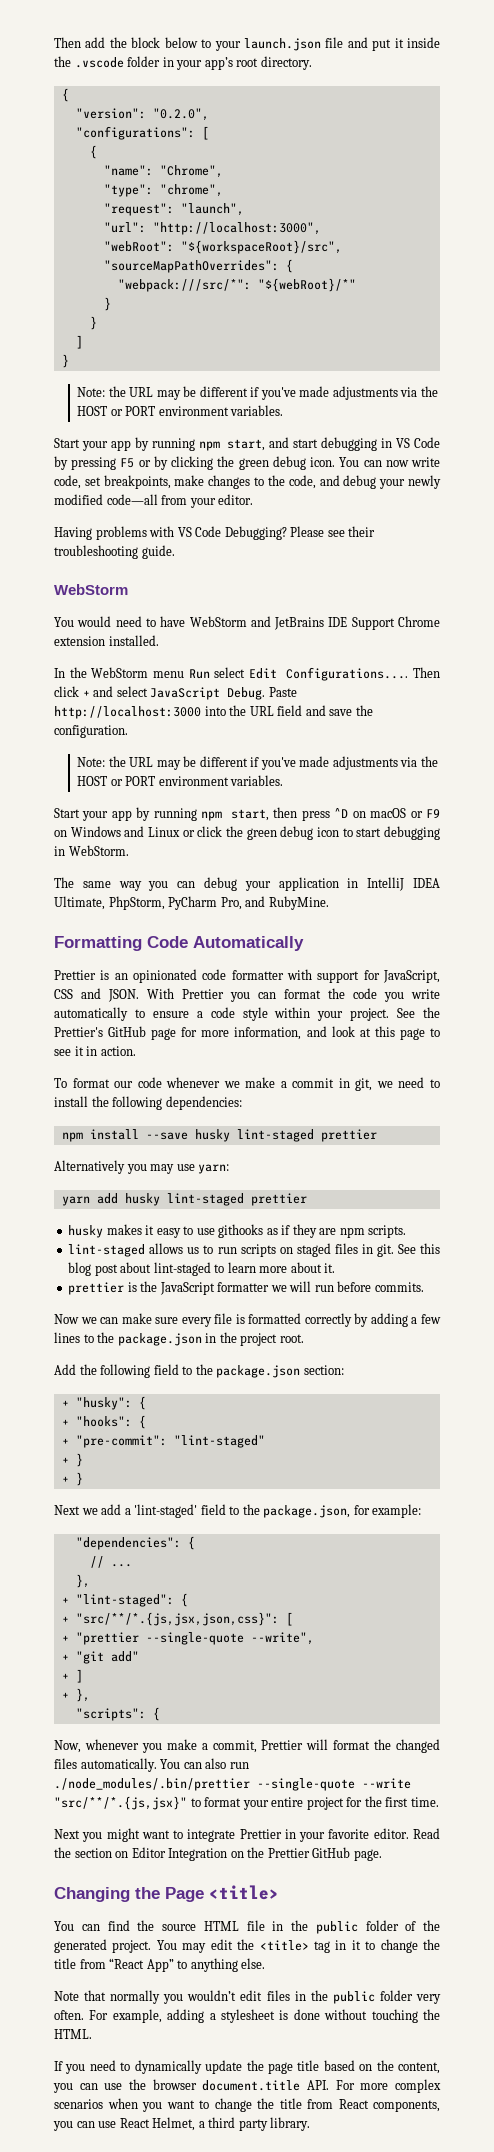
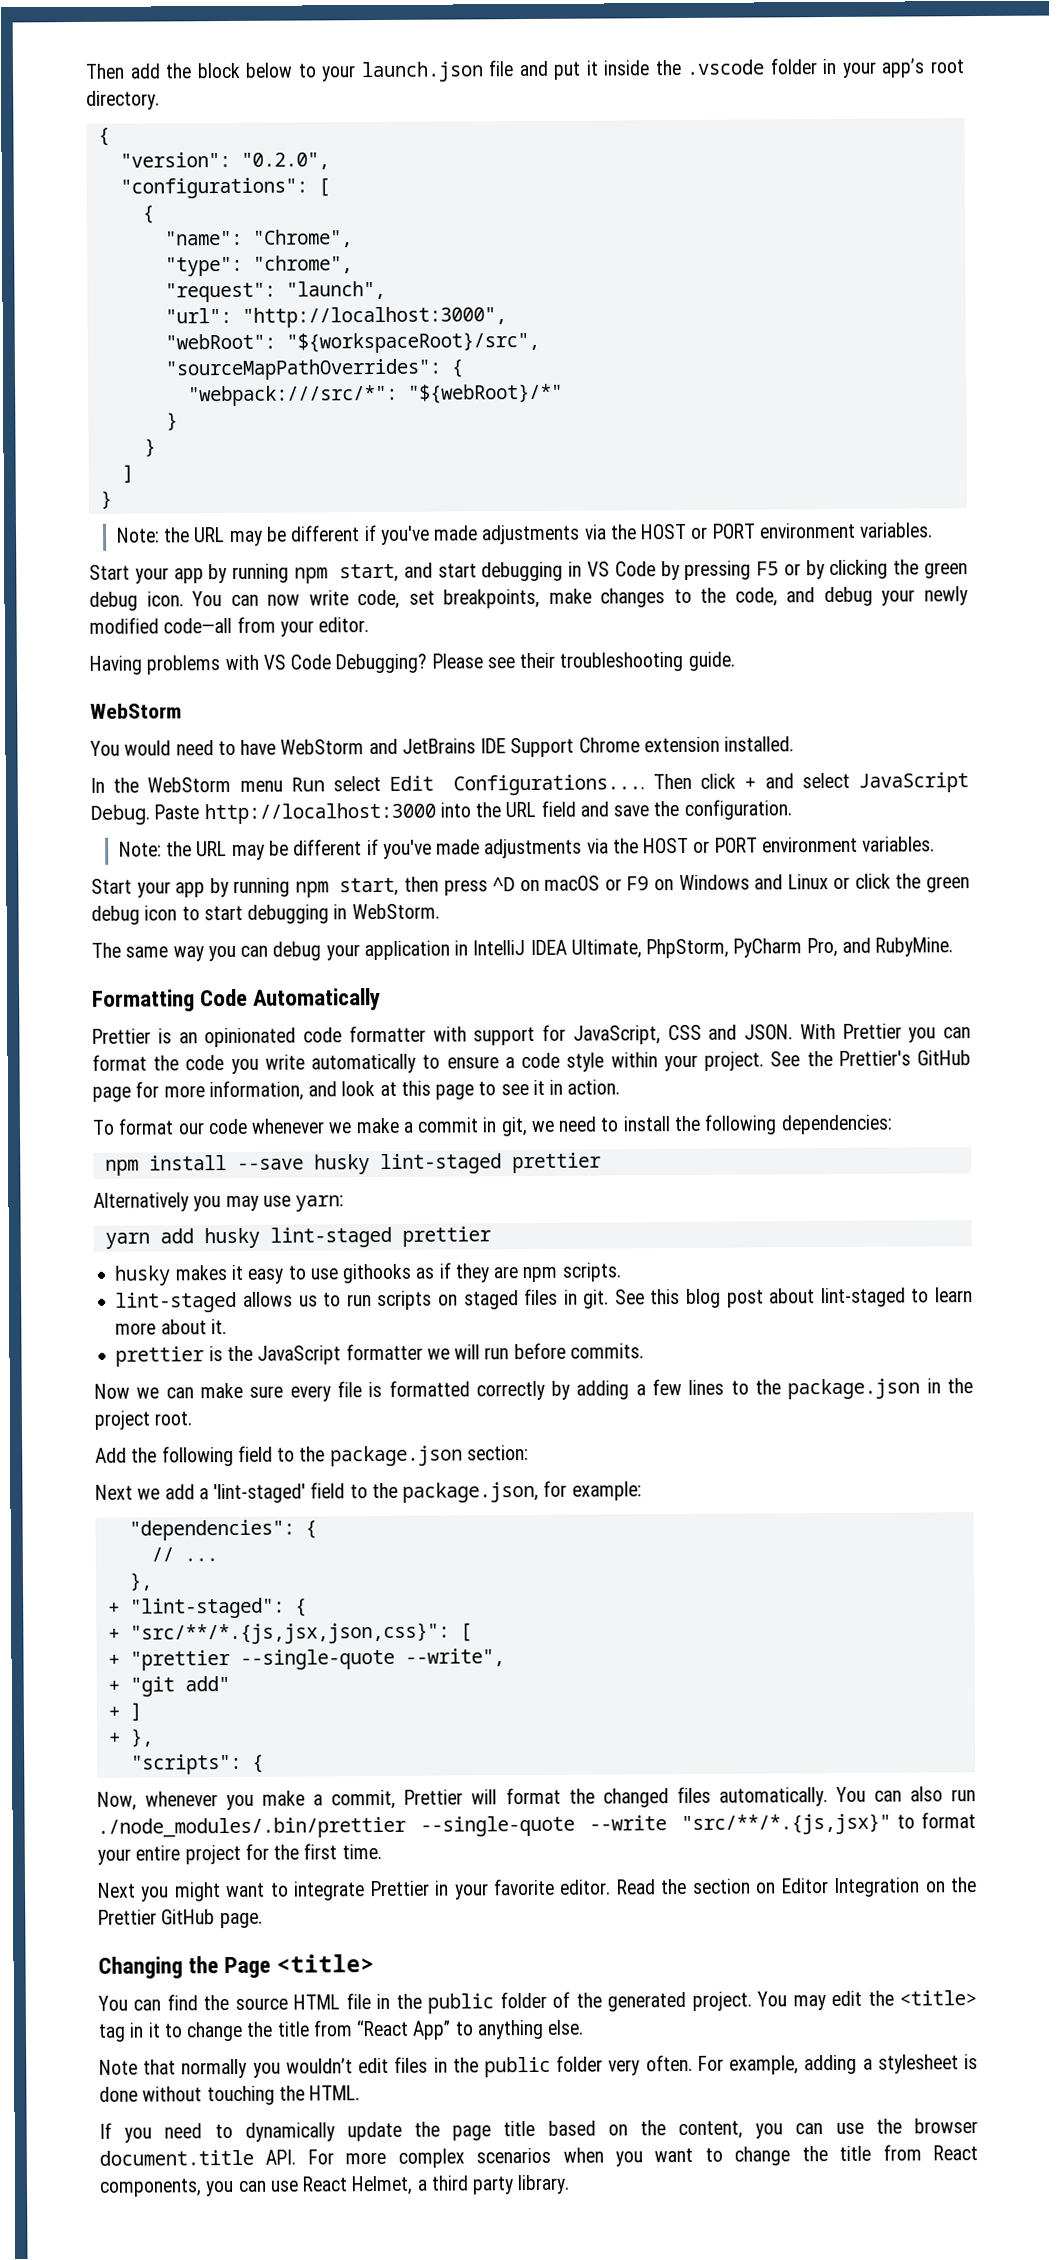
[61,1396,146,1410] [61,1415,146,1429] [61,1435,265,1448] [61,1453,83,1467] [61,1472,83,1486] // + "husky": { // + "hooks": { // + "pre-commit": "lint-staged" // + } // + } -> (529, 1453) none

